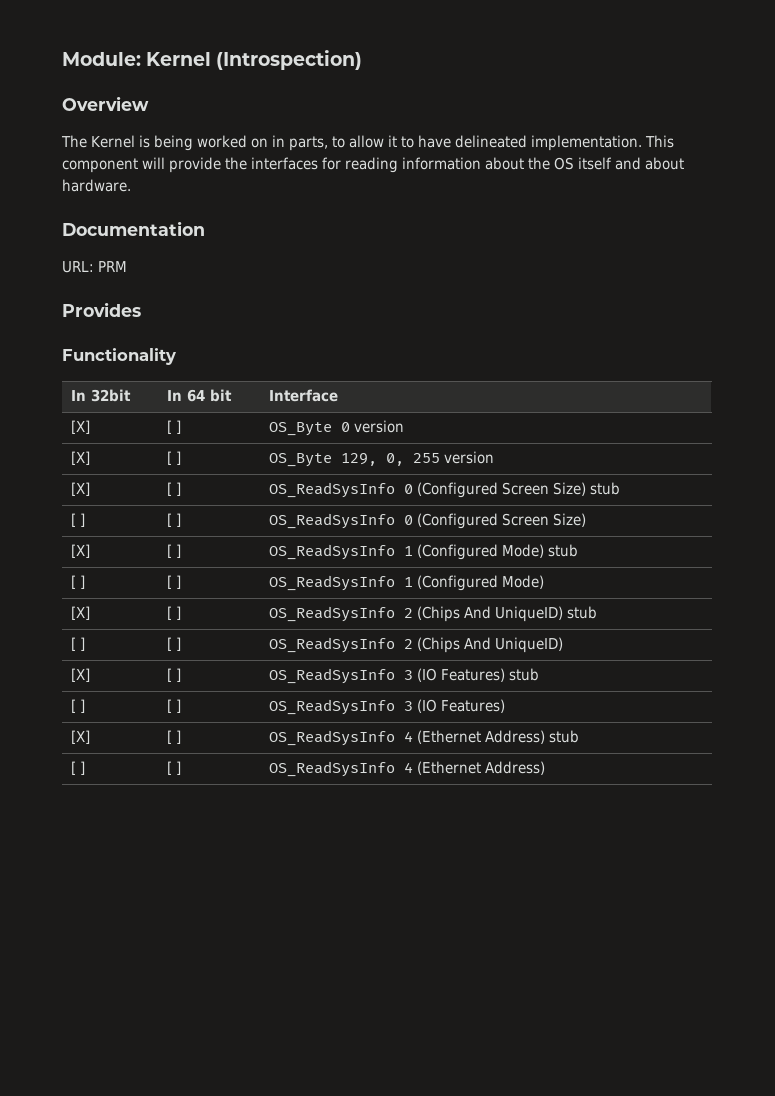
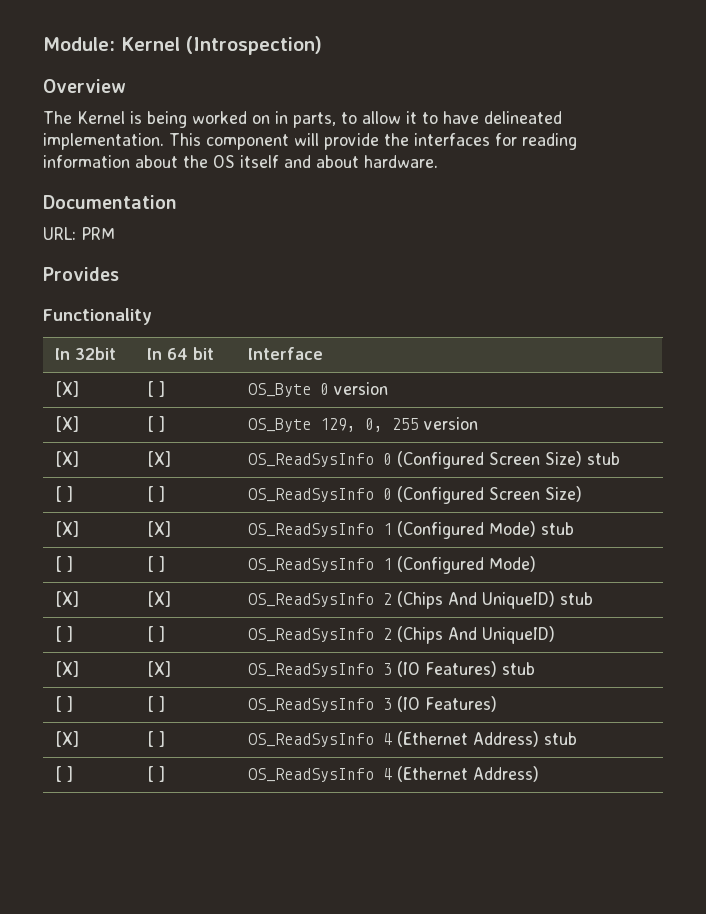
[167,482,182,496] [ ] -> [146,451,171,467] [X]
[167,544,182,558] [ ] -> [146,521,171,537] [X]
[167,606,182,620] [ ] -> [146,591,171,607] [X]
[167,668,182,682] [ ] -> [146,661,171,677] [X]

